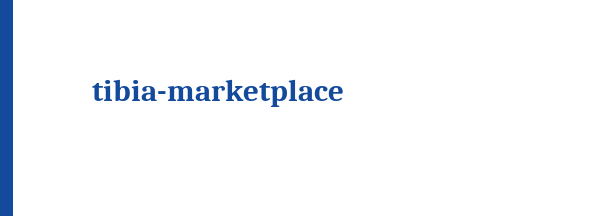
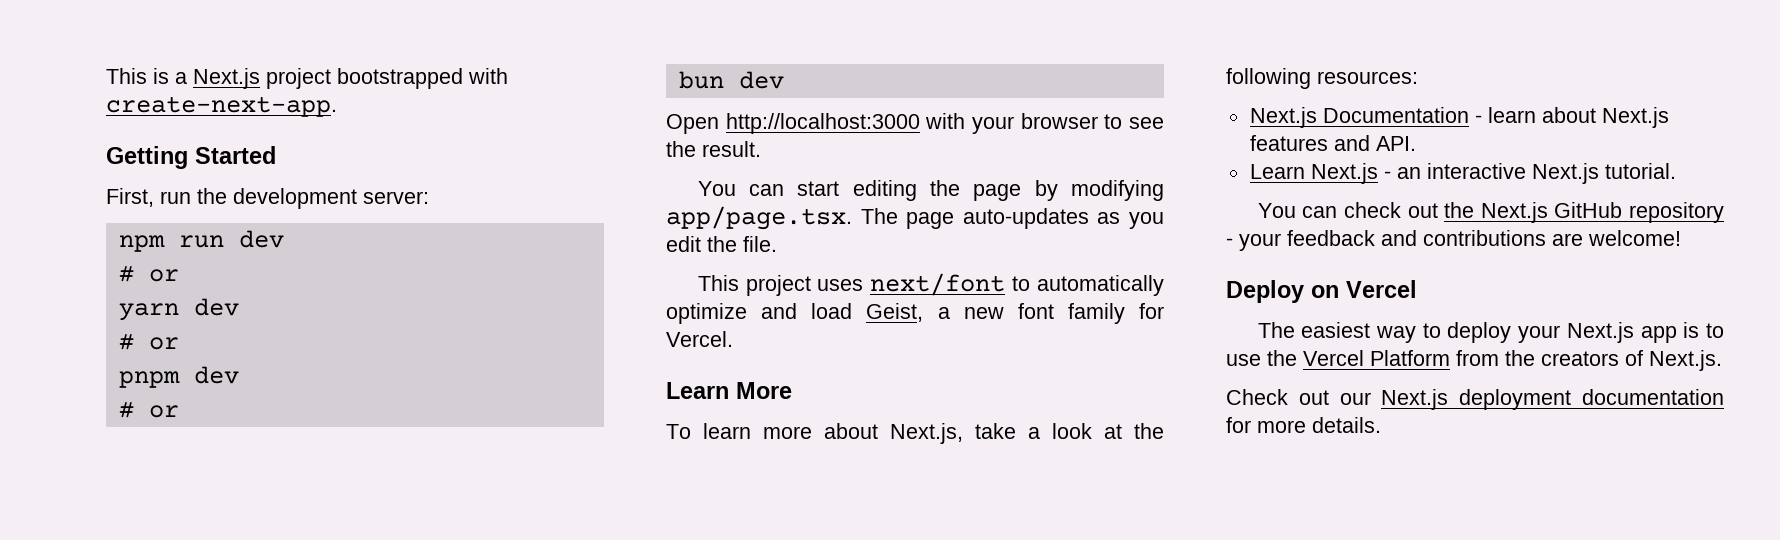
[92,79,344,107] tibia-marketplace -> [106,68,508,89] [106,96,337,117] [106,146,276,169] [106,188,429,209] [118,230,284,252] [118,265,179,282] [118,298,239,321] [118,333,179,350] [118,366,239,388] [118,401,179,418] [678,71,784,89] [666,113,1164,134] [666,141,761,157] [697,180,1164,201] [666,206,1164,230] [666,236,777,252] [697,273,1164,296] [666,303,1164,324] [666,331,733,347] [666,382,792,399] [666,423,1164,444] [1226,68,1418,89] [1249,107,1669,128] [1249,135,1416,151] [1249,163,1676,184] [1257,202,1724,223] [1226,230,1681,251] [1226,280,1417,303] [1257,322,1724,343] [1226,350,1722,371] [1226,389,1724,410] [1226,417,1381,433] This is a Next.js project bootstrapped with create-next-app. // Getting Started // First, run the development server: // npm run dev // # or // yarn dev // # or // pnpm dev // # or // bun dev // Open http://localhost:3000 with your browser to see the result. // You can start editing the page by modifying app/page.tsx. The page auto-updates as you edit the file. // This project uses next/font to automatically optimize and load Geist, a new font family for Vercel. // Learn More // To learn more about Next.js, take a look at the following resources: // Next.js Documentation - learn about Next.js features and API. // Learn Next.js - an interactive Next.js tutorial. // You can check out the Next.js GitHub repository - your feedback and contributions are welcome! // Deploy on Vercel // The easiest way to deploy your Next.js app is to use the Vercel Platform from the creators of Next.js. // Check out our Next.js deployment documentation for more details.

